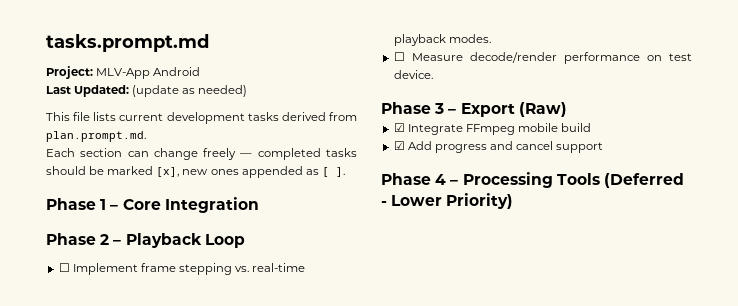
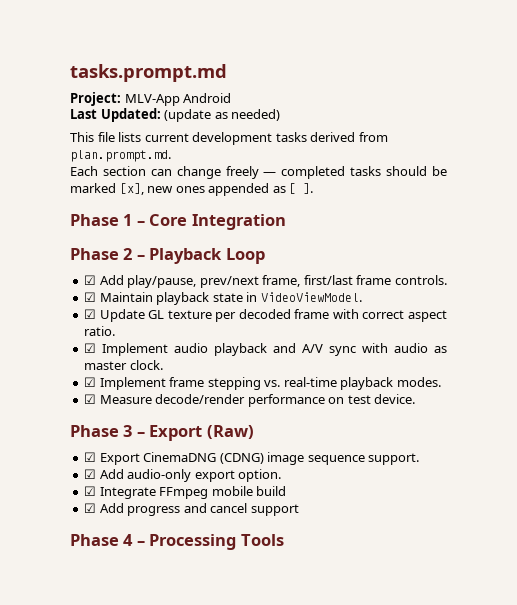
[58,263,70,272] ☐ -> [84,275,447,288] [84,292,362,305] [84,309,447,322] [84,326,116,336] [84,343,447,356] [84,360,163,370] [84,377,97,387] ☑ Add play/pause, prev/next frame, first/last frame controls. // ☑ Maintain playback state in VideoViewModel. // ☑ Update GL texture per decoded frame with correct aspect ratio. // ☑ Implement audio playback and A/V sync with audio as master clock. // ☑
[393,52,405,61] ☐ -> [84,394,97,404] ☑
(567, 109) none -> [84,452,420,465] [84,469,282,482] // ☑ Export CinemaDNG (CDNG) image sequence support. // ☑ Add audio-only export option.
[603,173,684,188] [381,193,514,209] (Deferred - Lower Priority) -> (284, 540) none

